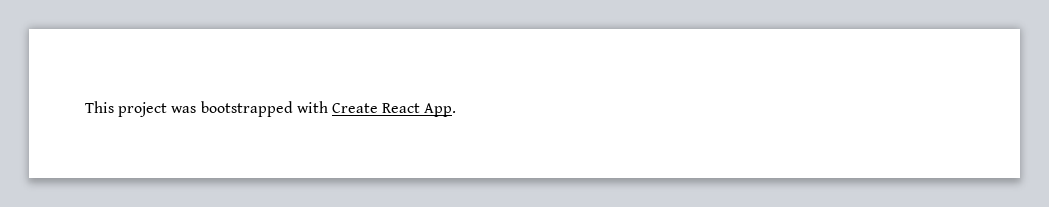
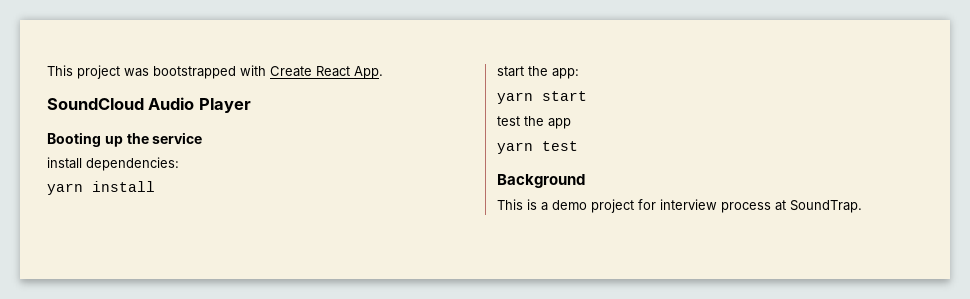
(457, 110) none -> [47,97,251,113] [47,132,203,147] [47,157,179,171] [47,181,155,195] [497,66,579,79] [497,91,587,104] [497,116,571,129] [497,141,578,154] [497,174,585,188] [497,199,862,213] // SoundCloud Audio Player // Booting up the service // install dependencies: // yarn install // start the app: // yarn start // test the app // yarn test // Background // This is a demo project for interview process at SoundTrap.

